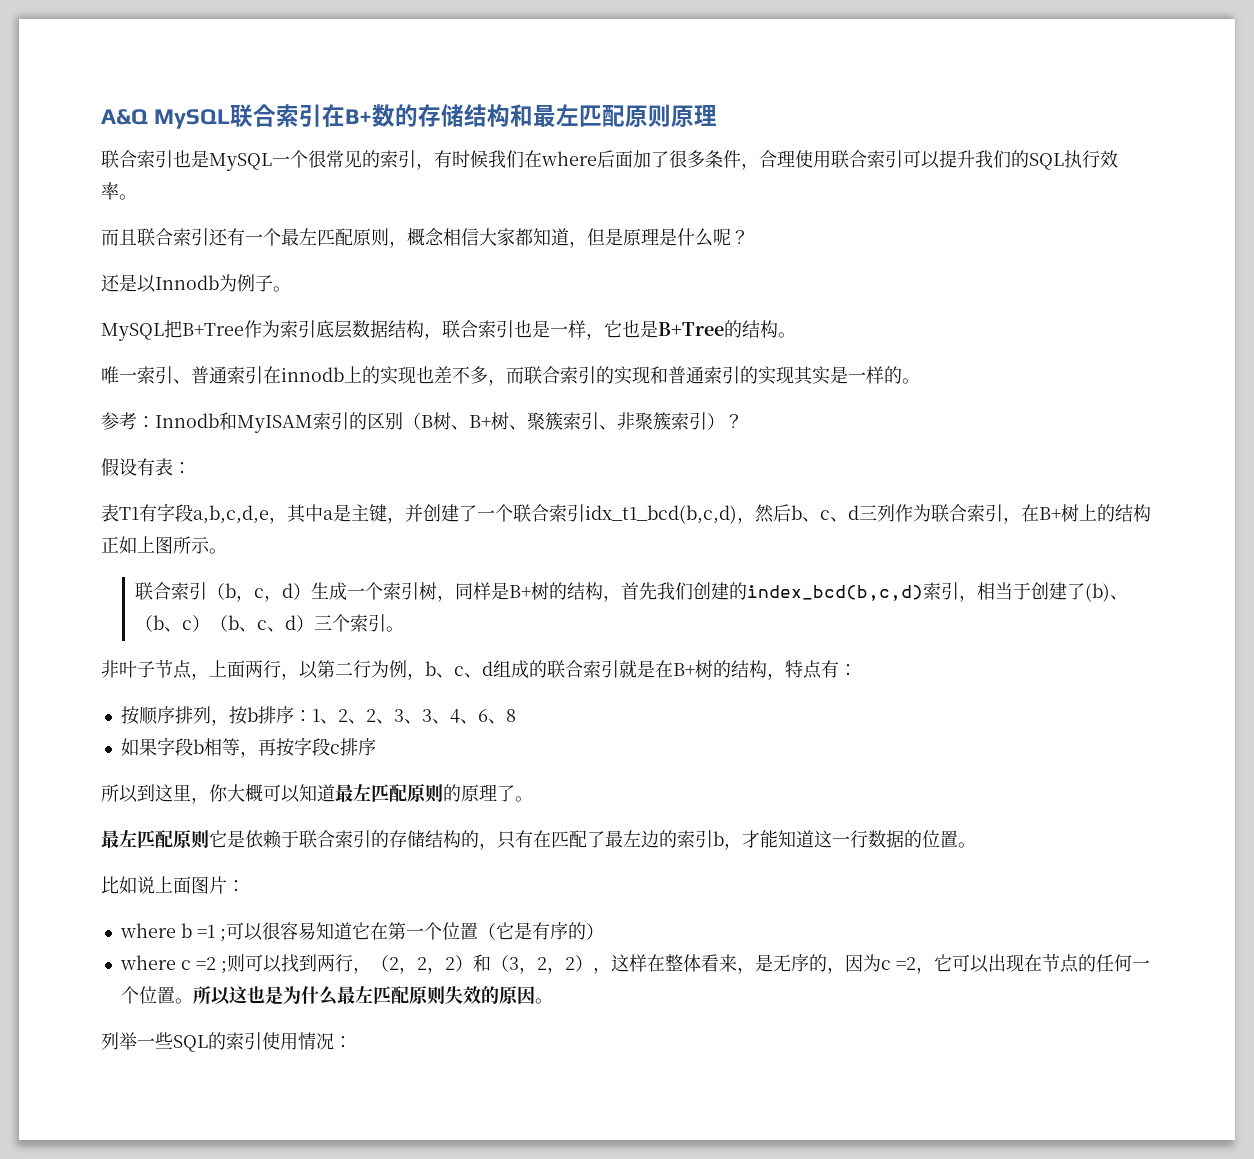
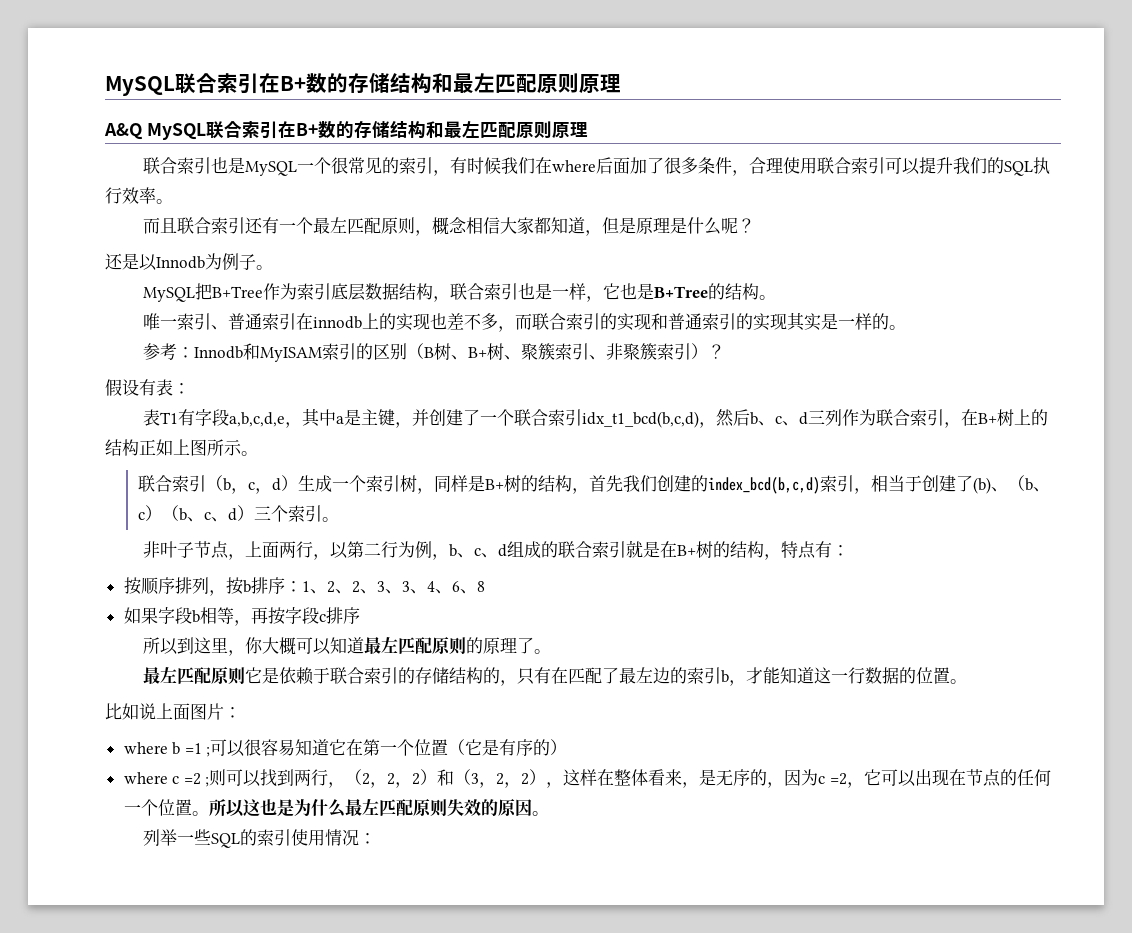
(101, 117) none -> [105,73,621,96] MySQL联合索引在B+数的存储结构和最左匹配原则原理 //

